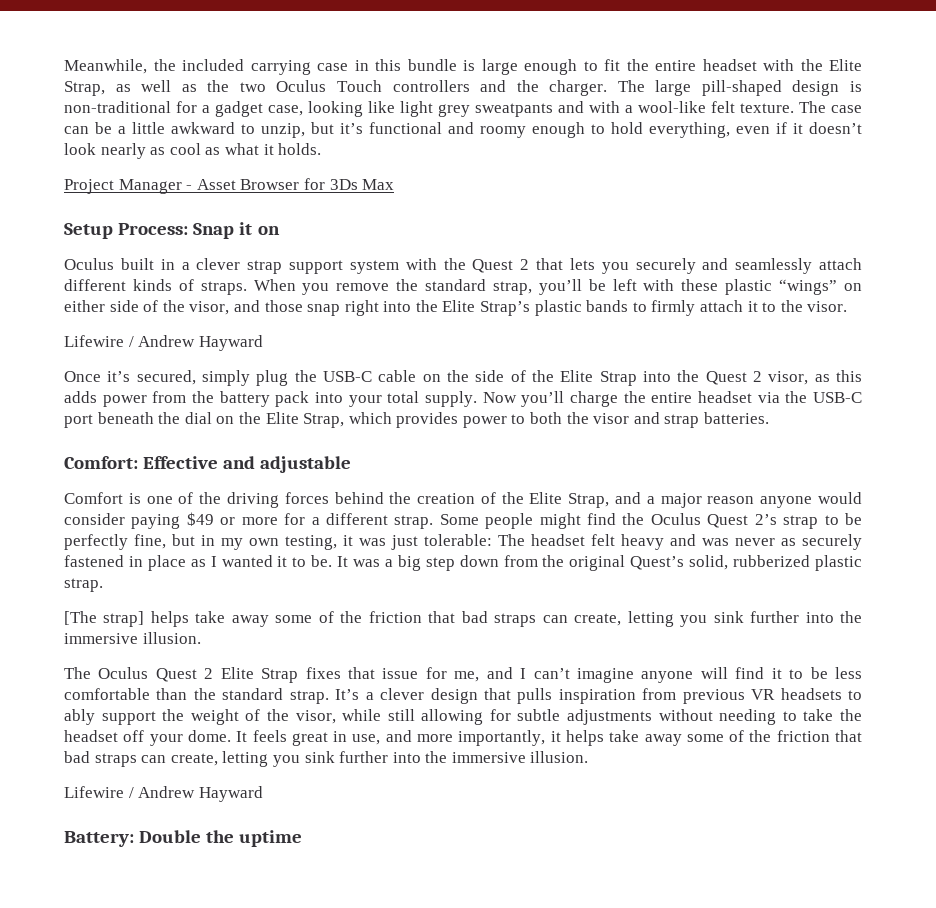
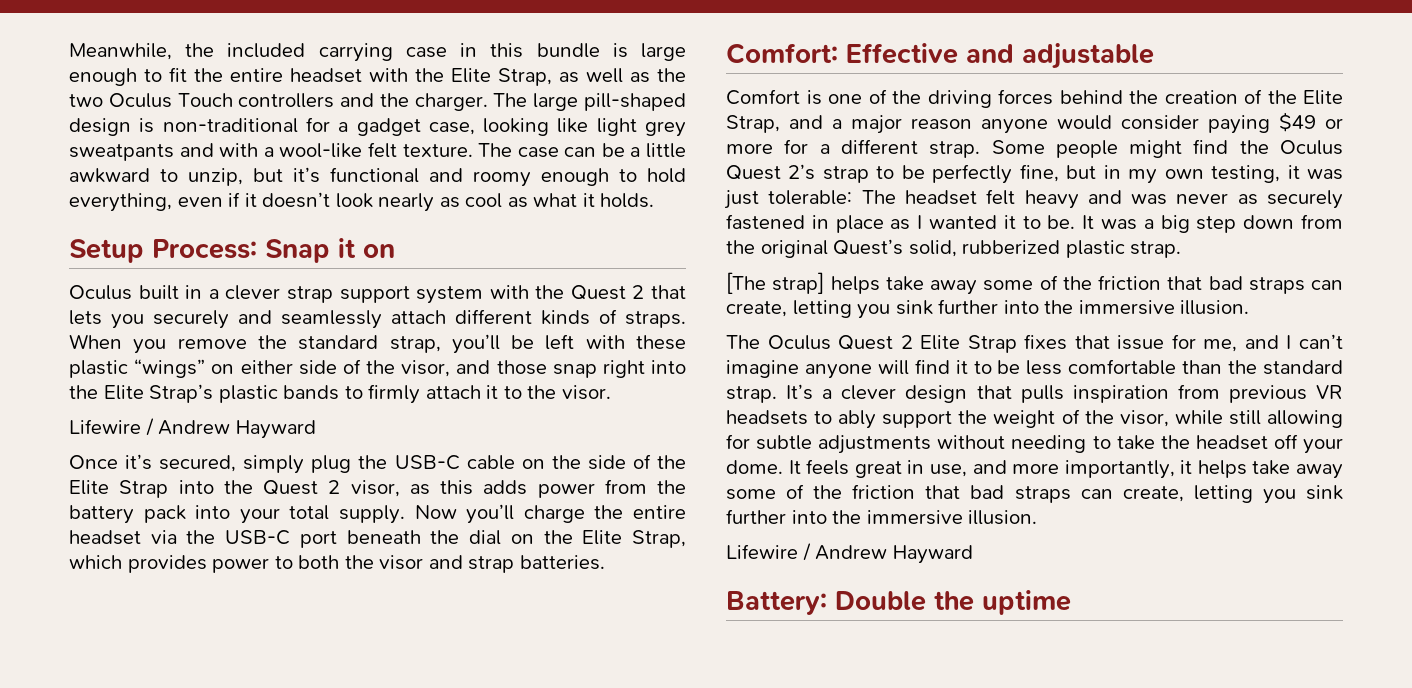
[64,178,395,194] // Project Manager - Asset Browser for 3Ds Max -> (655, 200) none

